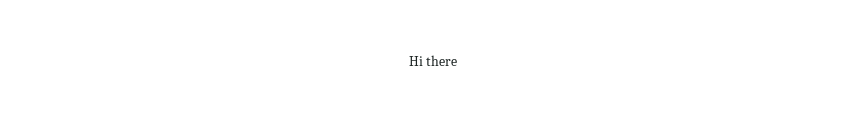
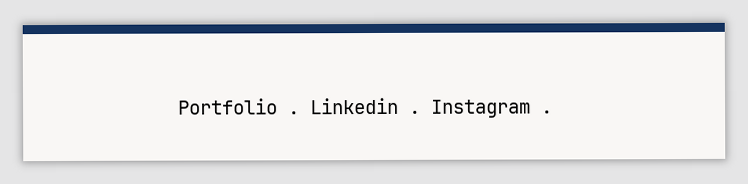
[408,55,458,66] Hi there -> [178,97,553,118] Portfolio . Linkedin . Instagram .

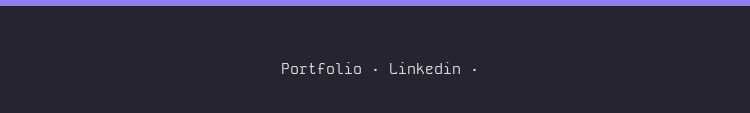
[288,97,553,118] . Linkedin . Instagram . -> [371,62,479,74] · Linkedin ·

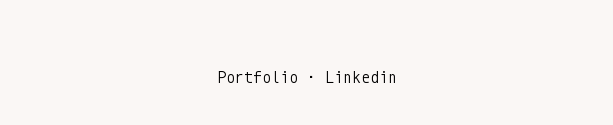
[470,68,479,74] · -> (397, 77) none

